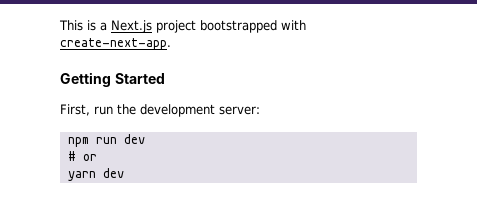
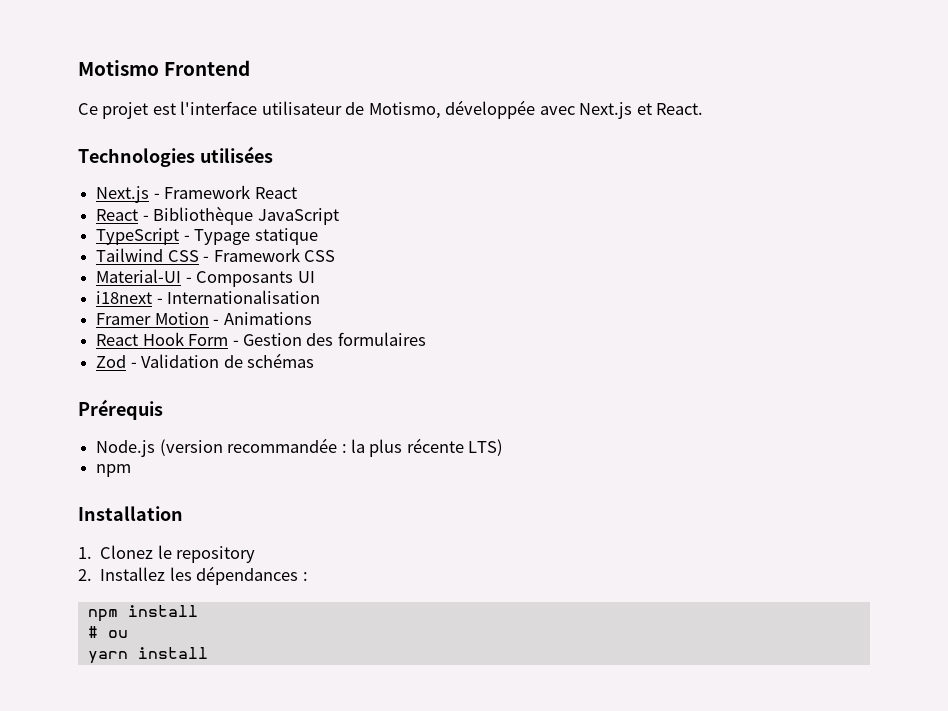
[59,20,306,33] [60,38,171,50] [60,72,165,87] [60,104,260,117] [67,134,145,147] This is a Next.js project bootstrapped with create-next-app. // Getting Started // First, run the development server: // npm run dev -> [78,60,251,76] [78,100,704,119] [78,146,273,167] [96,185,297,203] [96,206,339,225] [96,228,318,245] [96,248,335,262] [96,269,315,287] [96,290,321,304] [96,312,312,325] [96,332,426,346] [96,353,314,368] [78,399,163,420] [96,438,504,457] [96,464,132,477] [78,506,183,521] [78,545,256,563] [78,566,308,585] [87,605,198,622] Motismo Frontend // Ce projet est l'interface utilisateur de Motismo, développée avec Next.js et React. // Technologies utilisées // Next.js - Framework React // React - Bibliothèque JavaScript // TypeScript - Typage statique // Tailwind CSS - Framework CSS // Material-UI - Composants UI // i18next - Internationalisation // Framer Motion - Animations // React Hook Form - Gestion des formulaires // Zod - Validation de schémas // Prérequis // Node.js (version recommandée : la plus récente LTS) // npm // Installation // 1. Clonez le repository // 2. Installez les dépendances : // npm install
[82,154,97,161] or -> [107,630,128,638] ou
[102,168,124,178] dev -> [137,647,208,659] install

